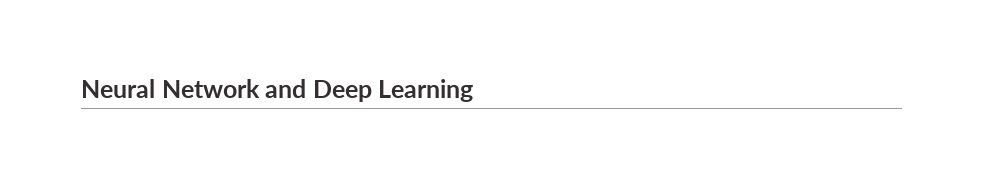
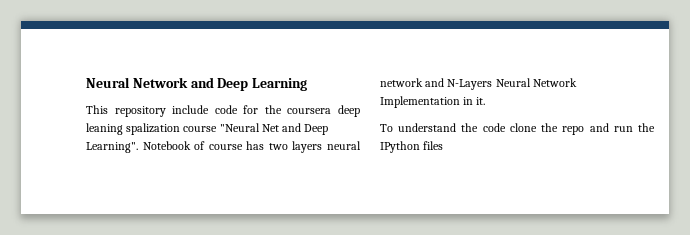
(474, 90) none -> [86,105,361,117] [86,123,329,135] [86,141,362,153] [380,78,577,90] [380,96,486,108] [380,123,655,135] [380,141,444,153] // This repository include code for the coursera deep leaning spalization course "Neural Net and Deep Learning". Notebook of course has two layers neural network and N-Layers Neural Network Implementation in it. // To understand the code clone the repo and run the IPython files

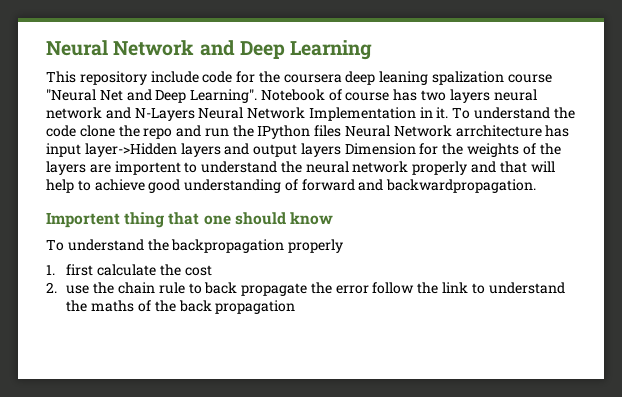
(486, 101) // -> (449, 113) none
(444, 145) none -> [345,125,570,137] [46,143,561,157] [46,161,555,175] [46,179,537,193] [46,212,333,228] [46,239,344,253] [46,264,212,276] [46,282,565,296] [66,300,296,314] Neural Network arrchitecture has input layer->Hidden layers and output layers Dimension for the weights of the layers are importent to understand the neural network properly and that will help to achieve good understanding of forward and backwardpropagation. // Importent thing that one should know // To understand the backpropagation properly // 1. first calculate the cost // 2. use the chain rule to back propagate the error follow the link to understand the maths of the back propagation

